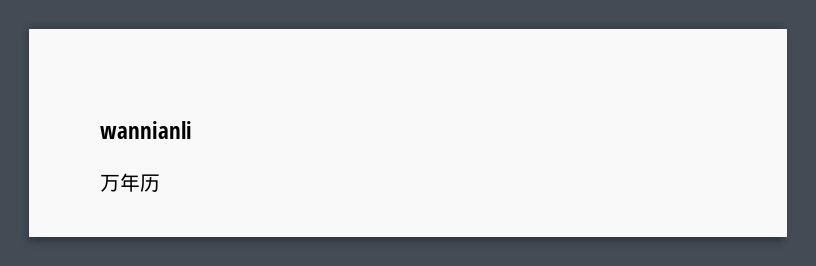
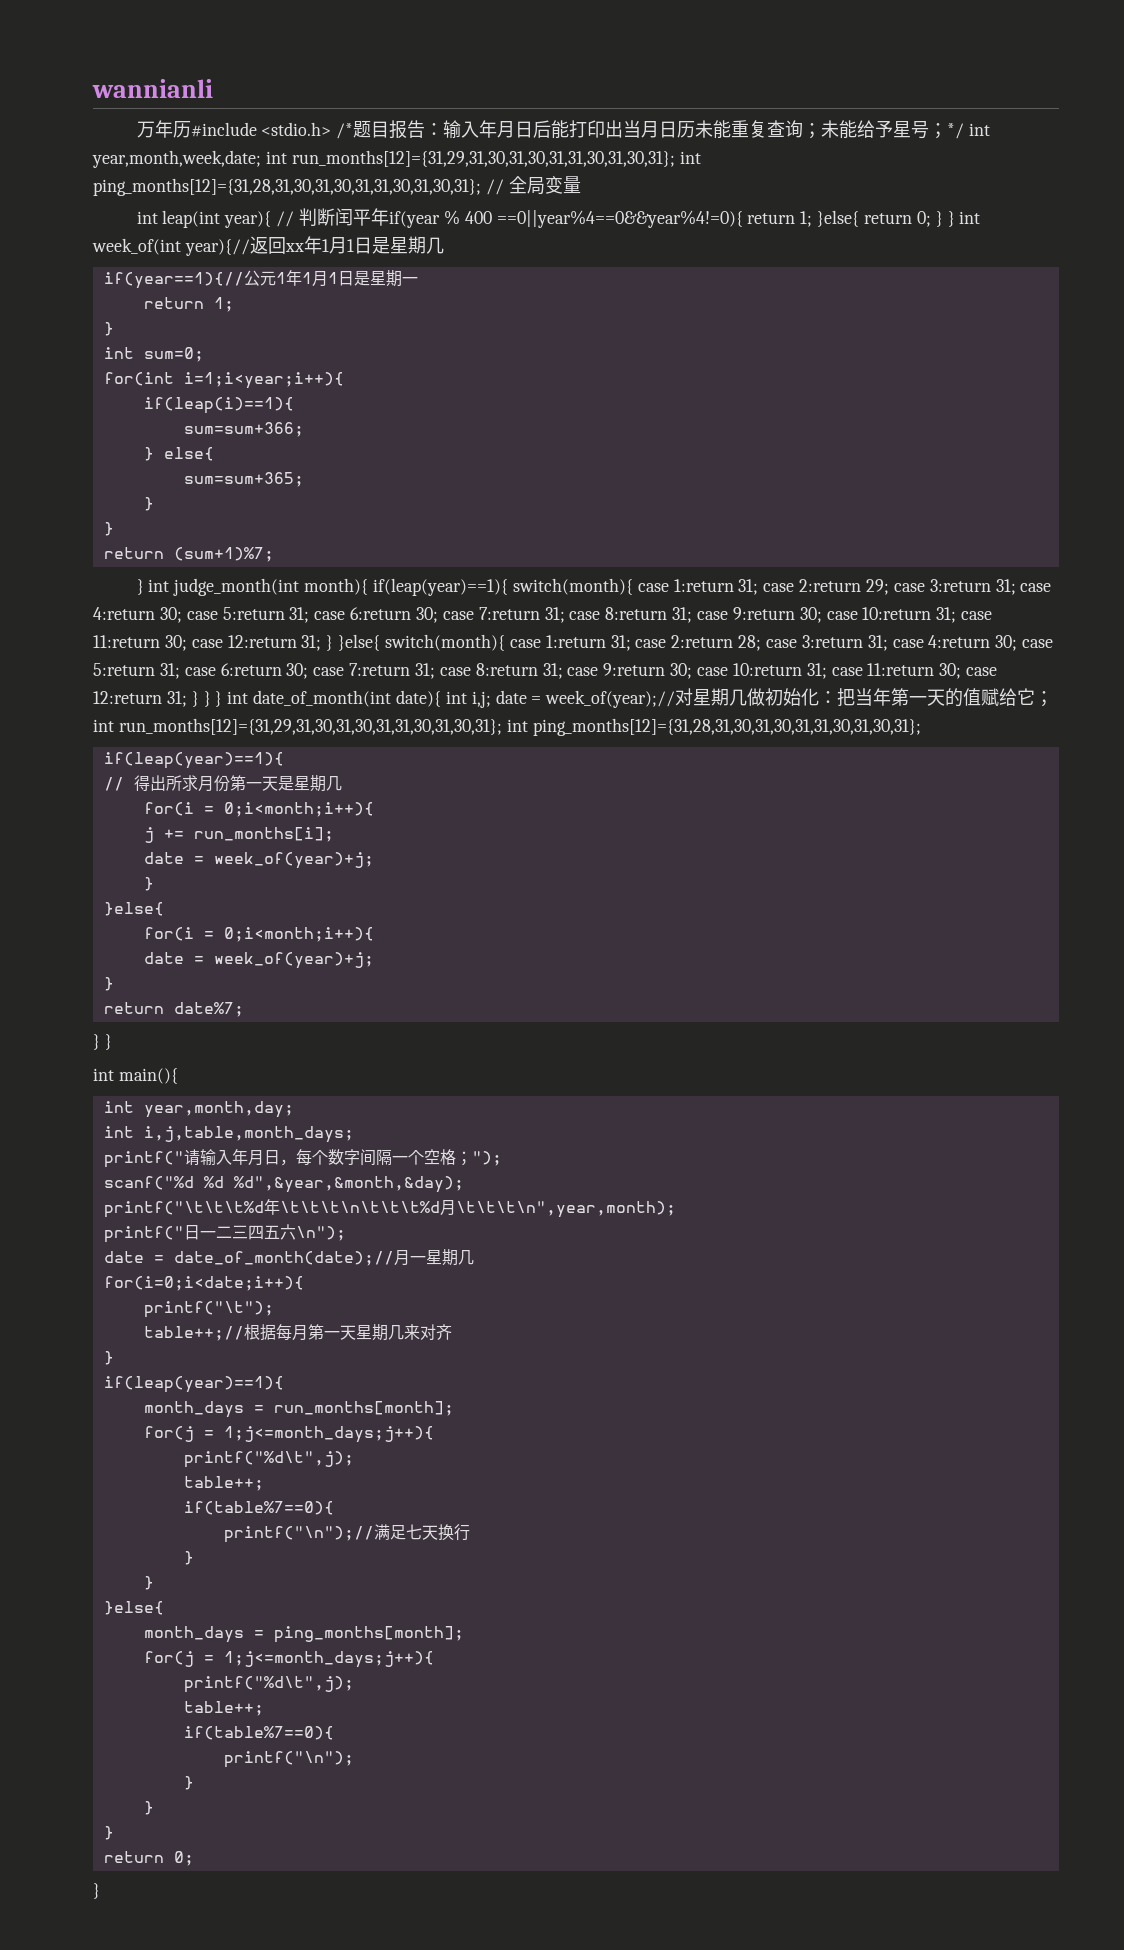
(160, 183) none -> [190,120,991,139] [92,150,701,168] [93,176,581,196] [136,208,981,228] [92,236,444,256] [103,270,418,289] [143,297,234,312] [103,322,114,336] [103,347,204,362] [103,372,344,389] [143,397,294,414] [183,422,304,437] [143,447,214,461] [183,472,304,487] [143,497,154,511] [103,522,114,536] [103,547,274,562] [136,578,1052,596] [93,607,993,623] [93,634,1054,651] [93,663,998,679] [93,688,1054,708] [93,718,921,736] [103,752,284,769] [103,775,342,792] [143,802,374,817] [143,827,334,843] [143,852,374,869] [143,877,154,891] [103,902,164,916] [143,927,374,942] [143,952,374,969] [103,977,114,991] [103,1002,244,1017] [93,1034,112,1050] [93,1068,178,1084] [103,1101,294,1118] [103,1126,354,1143] [103,1149,502,1168] [103,1176,464,1193] [103,1199,676,1218] [103,1224,346,1243] [103,1249,474,1266] [103,1276,304,1291] [143,1301,274,1318] [143,1324,452,1341] [103,1351,114,1365] [103,1376,284,1393] [143,1401,454,1418] [143,1426,434,1443] [183,1451,354,1468] [183,1476,264,1491] [183,1501,334,1515] [223,1524,470,1543] [183,1551,194,1565] [143,1576,154,1590] [103,1601,164,1615] [143,1626,464,1643] [143,1651,434,1668] [183,1676,354,1693] [183,1701,264,1716] [183,1726,334,1740] [223,1751,354,1768] [183,1776,194,1790] [143,1801,154,1815] [103,1826,114,1840] [103,1851,194,1866] [93,1883,100,1899] #include <stdio.h> /*题目报告：输入年月日后能打印出当月日历未能重复查询；未能给予星号；*/ int year,month,week,date; int run_months[12]={31,29,31,30,31,30,31,31,30,31,30,31}; int ping_months[12]={31,28,31,30,31,30,31,31,30,31,30,31}; // 全局变量 // int leap(int year){ // 判断闰平年if(year % 400 ==0||year%4==0&&year%4!=0){ return 1; }else{ return 0; } } int week_of(int year){//返回xx年1月1日是星期几 // if(year==1){//公元1年1月1日是星期一 // return 1; // } // int sum=0; // for(int i=1;i<year;i++){ // if(leap(i)==1){ // sum=sum+366; // } else{ // sum=sum+365; // } // } // return (sum+1)%7; // } int judge_month(int month){ if(leap(year)==1){ switch(month){ case 1:return 31; case 2:return 29; case 3:return 31; case 4:return 30; case 5:return 31; case 6:return 30; case 7:return 31; case 8:return 31; case 9:return 30; case 10:return 31; case 11:return 30; case 12:return 31; } }else{ switch(month){ case 1:return 31; case 2:return 28; case 3:return 31; case 4:return 30; case 5:return 31; case 6:return 30; case 7:return 31; case 8:return 31; case 9:return 30; case 10:return 31; case 11:return 30; case 12:return 31; } } } int date_of_month(int date){ int i,j; date = week_of(year);//对星期几做初始化：把当年第一天的值赋给它；int run_months[12]={31,29,31,30,31,30,31,31,30,31,30,31}; int ping_months[12]={31,28,31,30,31,30,31,31,30,31,30,31}; // if(leap(year)==1){ // // 得出所求月份第一天是星期几 // for(i = 0;i<month;i++){ // j += run_months[i]; // date = week_of(year)+j; // } // }else{ // for(i = 0;i<month;i++){ // date = week_of(year)+j; // } // return date%7; // } } // int main(){ // int year,month,day; // int i,j,table,month_days; // printf("请输入年月日，每个数字间隔一个空格；"); // scanf("%d %d %d",&year,&month,&day); // printf("\t\t\t%d年\t\t\t\n\t\t\t%d月\t\t\t\n",year,month); // printf("日一二三四五六\n"); // date = date_of_month(date);//月一星期几 // for(i=0;i<date;i++){ // printf("\t"); // table++;//根据每月第一天星期几来对齐 // } // if(leap(year)==1){ // month_days = run_months[month]; // for(j = 1;j<=month_days;j++){ // printf("%d\t",j); // table++; // if(table%7==0){ // printf("\n");//满足七天换行 // } // } // }else{ // month_days = ping_months[month]; // for(j = 1;j<=month_days;j++){ // printf("%d\t",j); // table++; // if(table%7==0){ // printf("\n"); // } // } // } // return 0; // }

